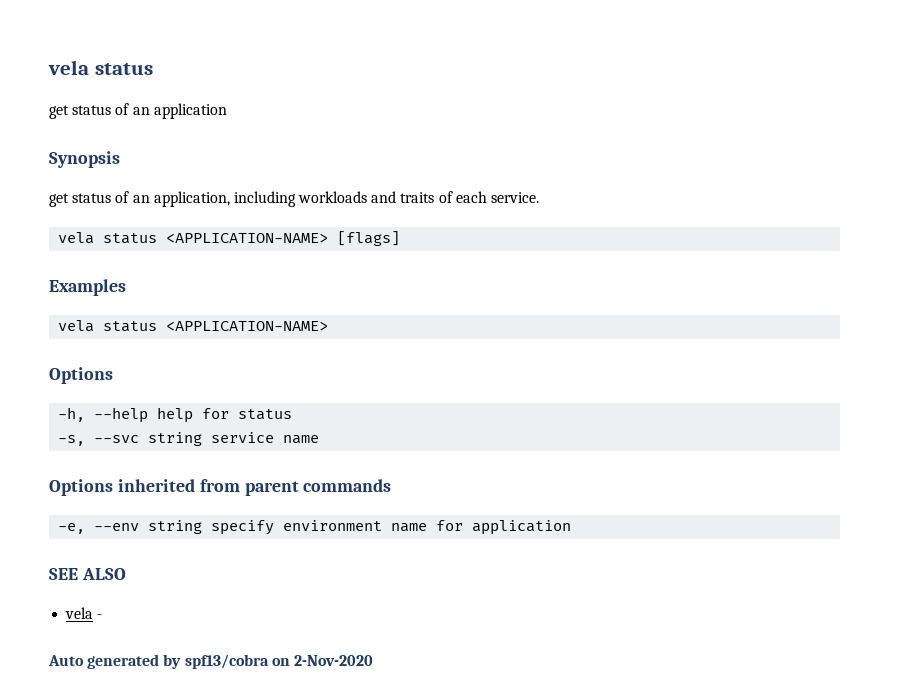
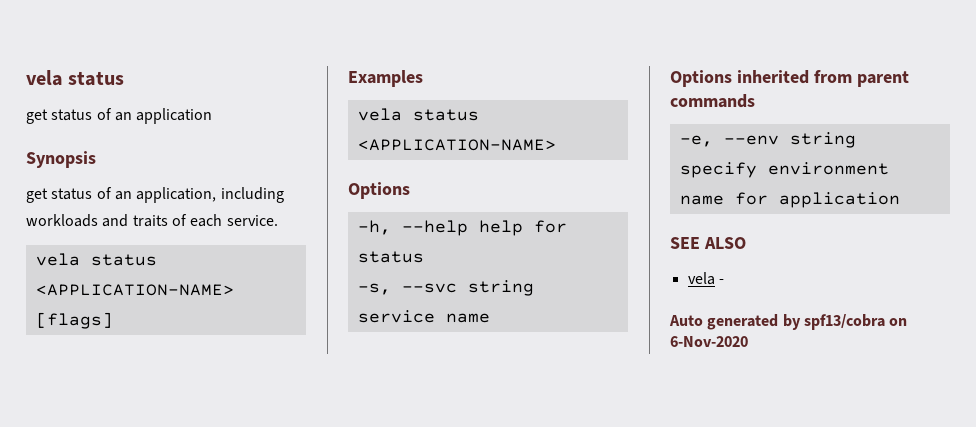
[293,655,373,666] 2-Nov-2020 -> [670,336,748,347] 6-Nov-2020

